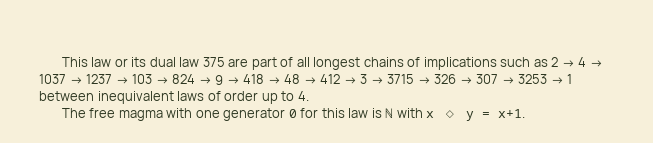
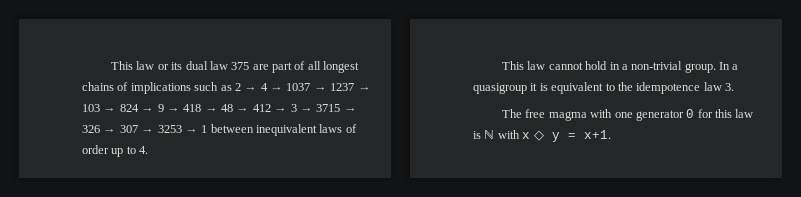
(309, 96) none -> [502,61,739,73] [473,82,734,94] // This law cannot hold in a non-trivial group. In a quasigroup it is equivalent to the idempotence law 3.

